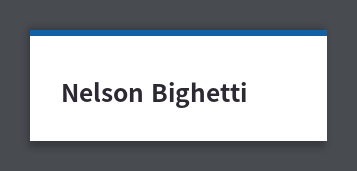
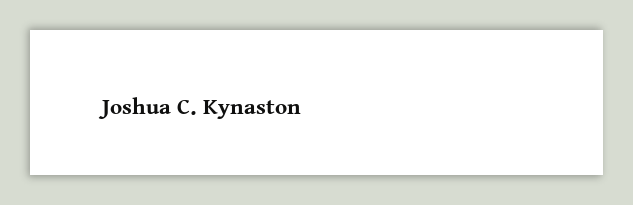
[61,82,247,108] Nelson Bighetti -> [98,97,302,119] Joshua C. Kynaston

